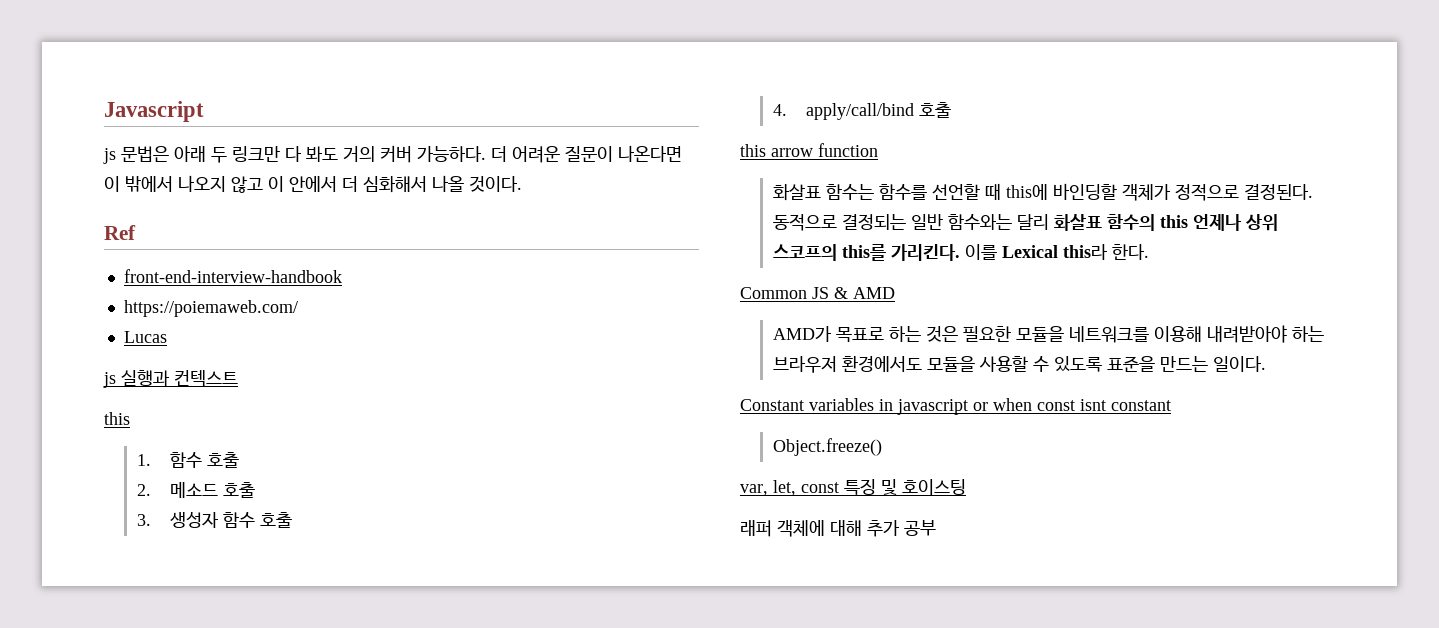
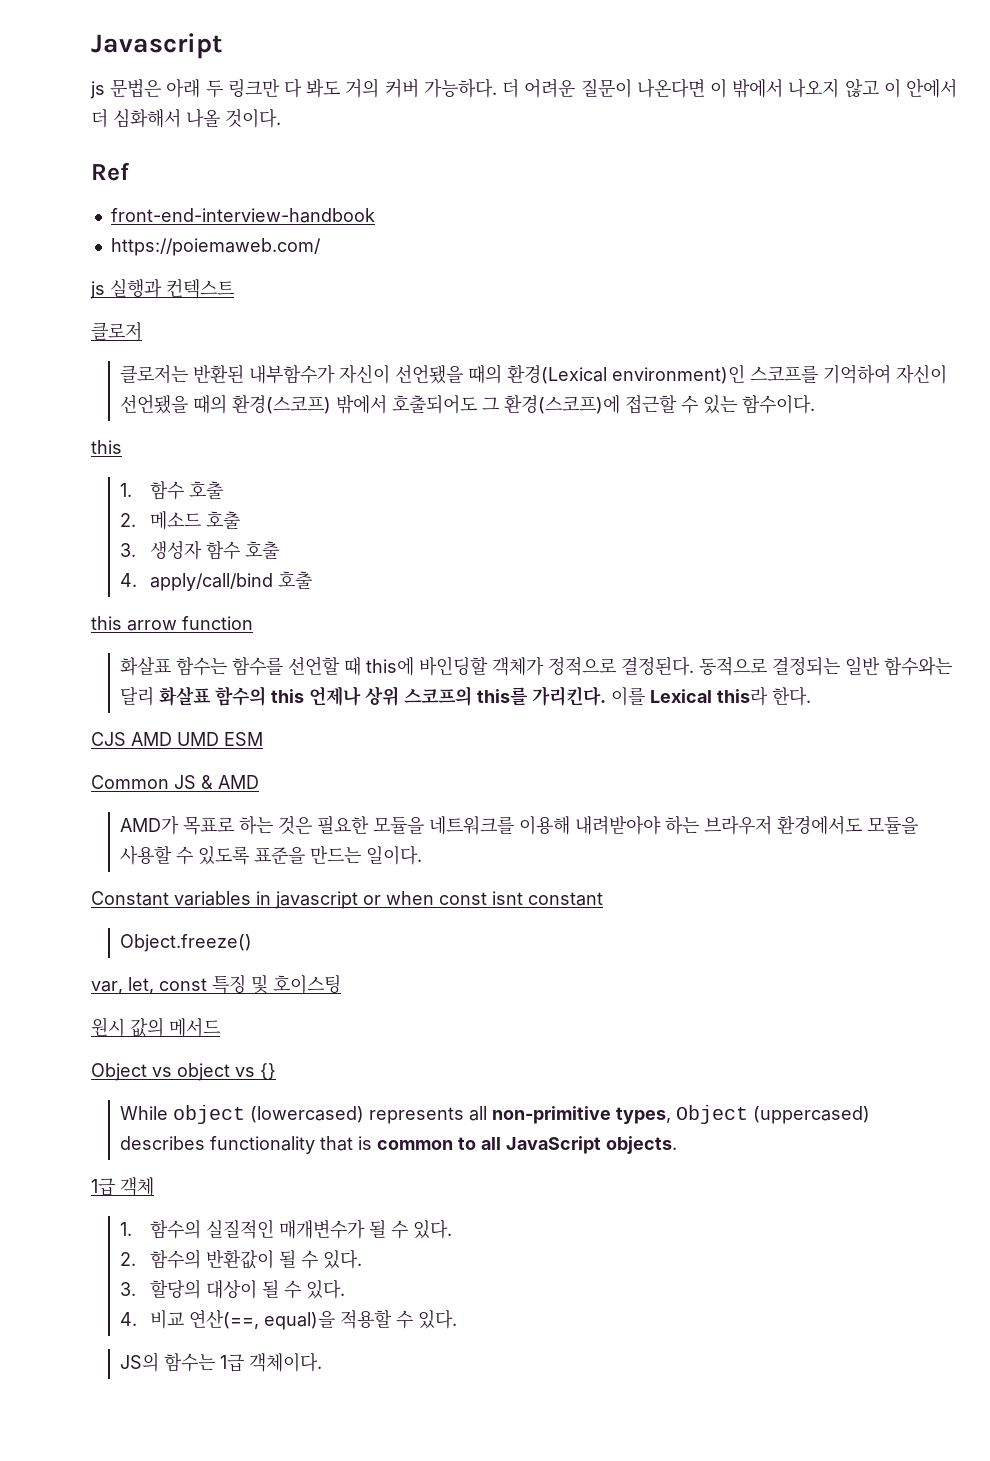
[123,331,167,343] // Lucas -> (321, 247) none
(238, 378) none -> [91,322,142,341] [120,364,948,384] [120,394,816,414] // 클로저 // 클로저는 반환된 내부함수가 자신이 선언됐을 때의 환경(Lexical environment)인 스코프를 기억하여 자신이 선언됐을 때의 환경(스코프) 밖에서 호출되어도 그 환경(스코프)에 접근할 수 있는 함수이다.
(1149, 252) none -> [91,732,263,746] // CJS AMD UMD ESM
[740,520,936,537] 래퍼 객체에 대해 추가 공부 -> [91,1017,220,1037] [91,1063,276,1081] [120,1105,871,1124] [120,1136,678,1154] [91,1177,154,1196] [120,1219,452,1239] [120,1249,362,1269] [120,1279,345,1299] [120,1309,457,1330] [120,1352,323,1372] 원시 값의 메서드 // Object vs object vs {} // While object (lowercased) represents all non-primitive types, Object (uppercased) describes functionality that is common to all JavaScript objects. // 1급 객체 // 1. 함수의 실질적인 매개변수가 될 수 있다. // 2. 함수의 반환값이 될 수 있다. // 3. 할당의 대상이 될 수 있다. // 4. 비교 연산(==, equal)을 적용할 수 있다. // JS의 함수는 1급 객체이다.

